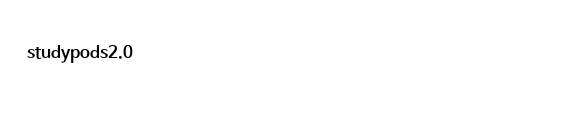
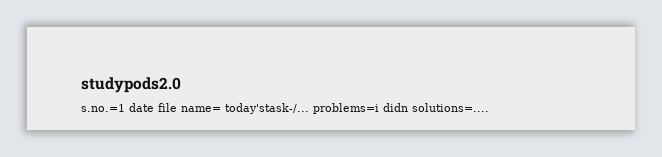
(133, 54) none -> [81,103,489,114] // s.no.=1 date file name= today'stask-/... problems=i didn solutions=....

